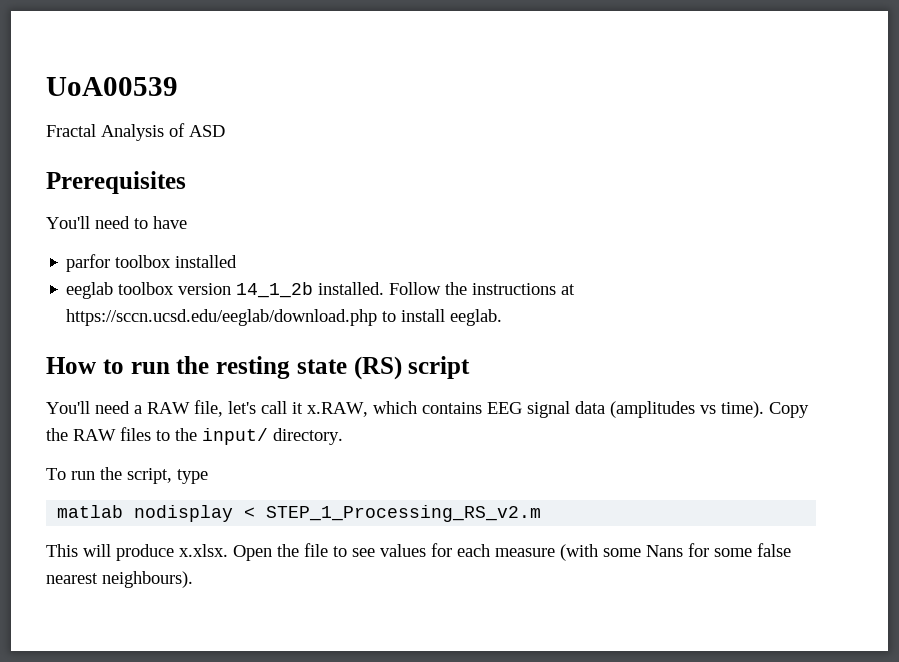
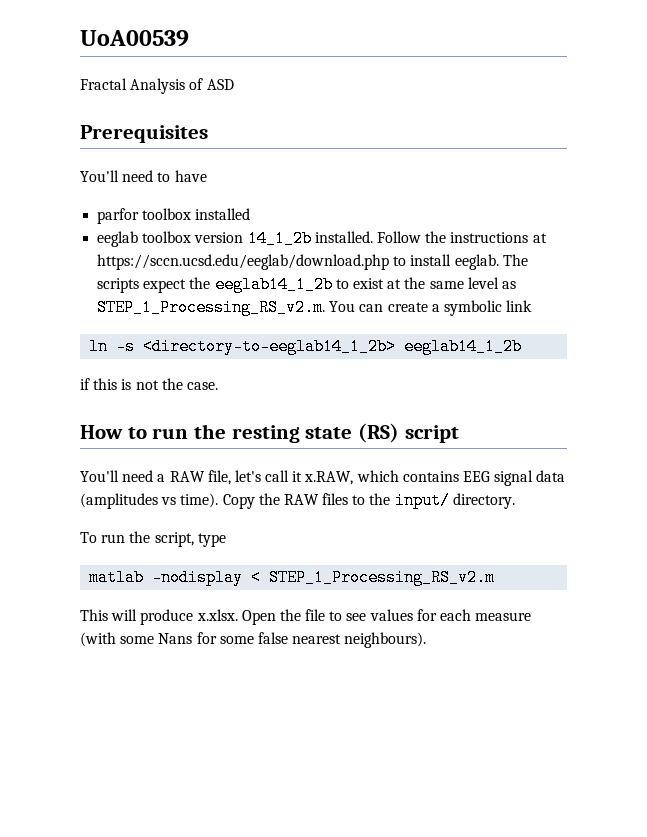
(503, 317) none -> [502,254,528,266] [97,276,516,293] [97,299,533,316] [89,338,523,355] [80,378,218,390] The scripts expect the eeglab14_1_2b to exist at the same level as STEP_1_Processing_RS_v2.m. You can create a symbolic link // ln -s <directory-to-eeglab14_1_2b> eeglab14_1_2b // if this is not the case.
[134,505,234,522] nodisplay -> [152,569,244,586] -nodisplay

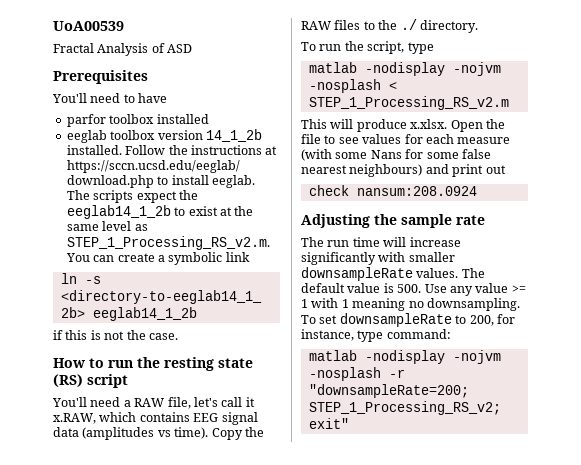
[394,492,450,509] input/ -> [400,19,417,30] ./
(244, 577) none -> [452,62,501,76] [308,79,381,93] -nojvm -nosplash
[344,632,427,648] neighbours). -> [349,164,506,177] [308,185,477,196] [301,214,485,228] [301,237,461,247] [301,252,455,265] [301,267,485,281] [301,283,526,296] [301,298,520,311] [301,313,515,327] [301,329,451,342] [308,350,501,364] [308,367,405,381] [308,384,469,398] [308,401,501,415] [308,418,349,429] neighbours) and print out // check nansum:208.0924 // Adjusting the sample rate // The run time will increase significantly with smaller downsampleRate values. The default value is 500. Use any value >= 1 with 1 meaning no downsampling. To set downsampleRate to 200, for instance, type command: // matlab -nodisplay -nojvm -nosplash -r "downsampleRate=200; STEP_1_Processing_RS_v2; exit"

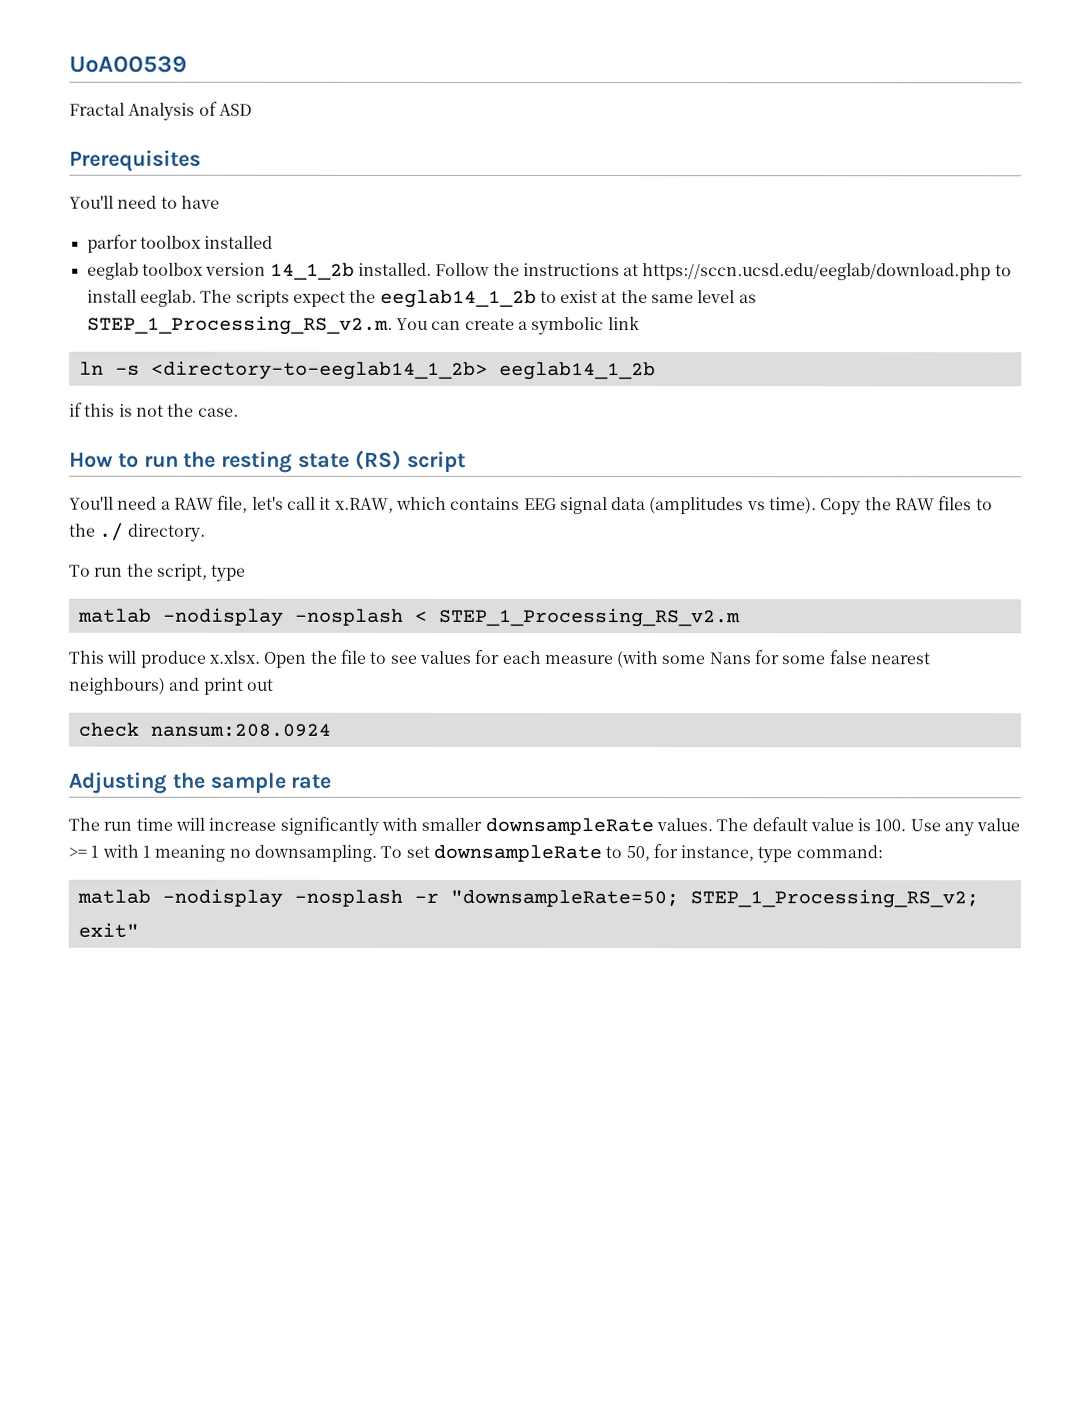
[452,62,501,76] -nojvm -> (284, 617) none
[397,284,422,293] 500. -> [874,819,907,832] 100.
[469,315,494,326] 200, -> [625,846,650,862] 50,
[452,350,501,364] -nojvm -> (283, 898) none
[308,384,469,398] "downsampleRate=200; -> [449,889,679,908] "downsampleRate=50;

